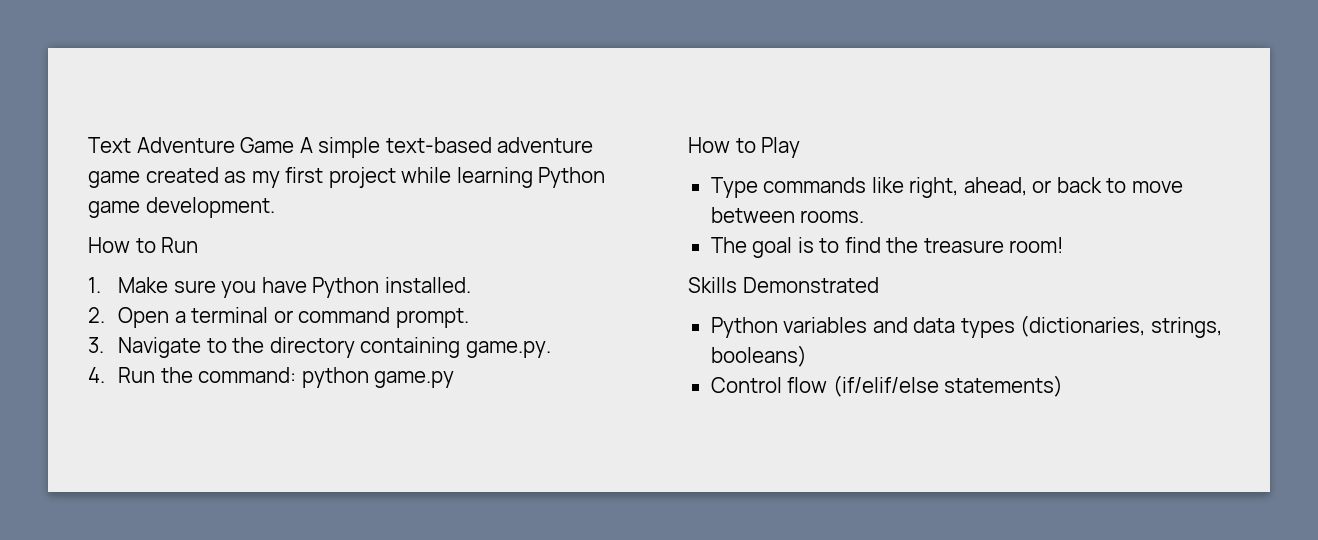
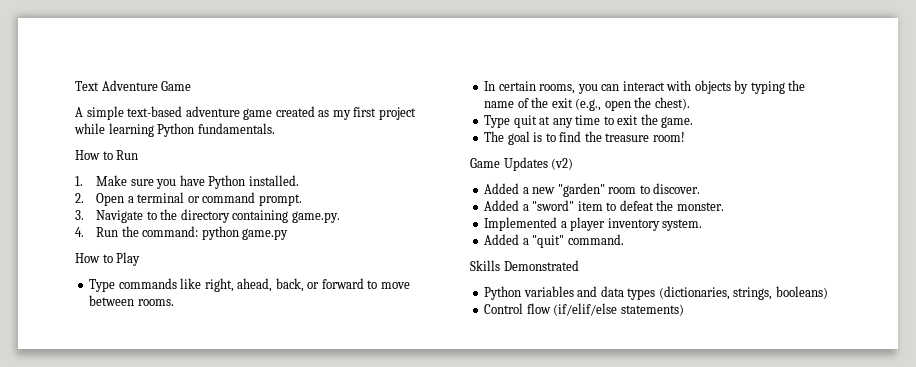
(295, 145) none -> (192, 86) //
[88,197,275,218] game development. -> [197,123,275,134] fundamentals.
[1032,177,1102,193] or back -> [275,278,364,292] back, or forward
(865, 216) none -> [484,80,806,94] [484,97,690,111] [484,114,694,128] // In certain rooms, you can interact with objects by typing the name of the exit (e.g., open the chest). // Type quit at any time to exit the game.
(1064, 245) none -> [470,157,574,171] [484,183,701,197] [484,200,724,211] [484,217,703,231] [484,234,624,248] // Game Updates (v2) // Added a new "garden" room to discover. // Added a "sword" item to defeat the monster. // Implemented a player inventory system. // Added a "quit" command.

